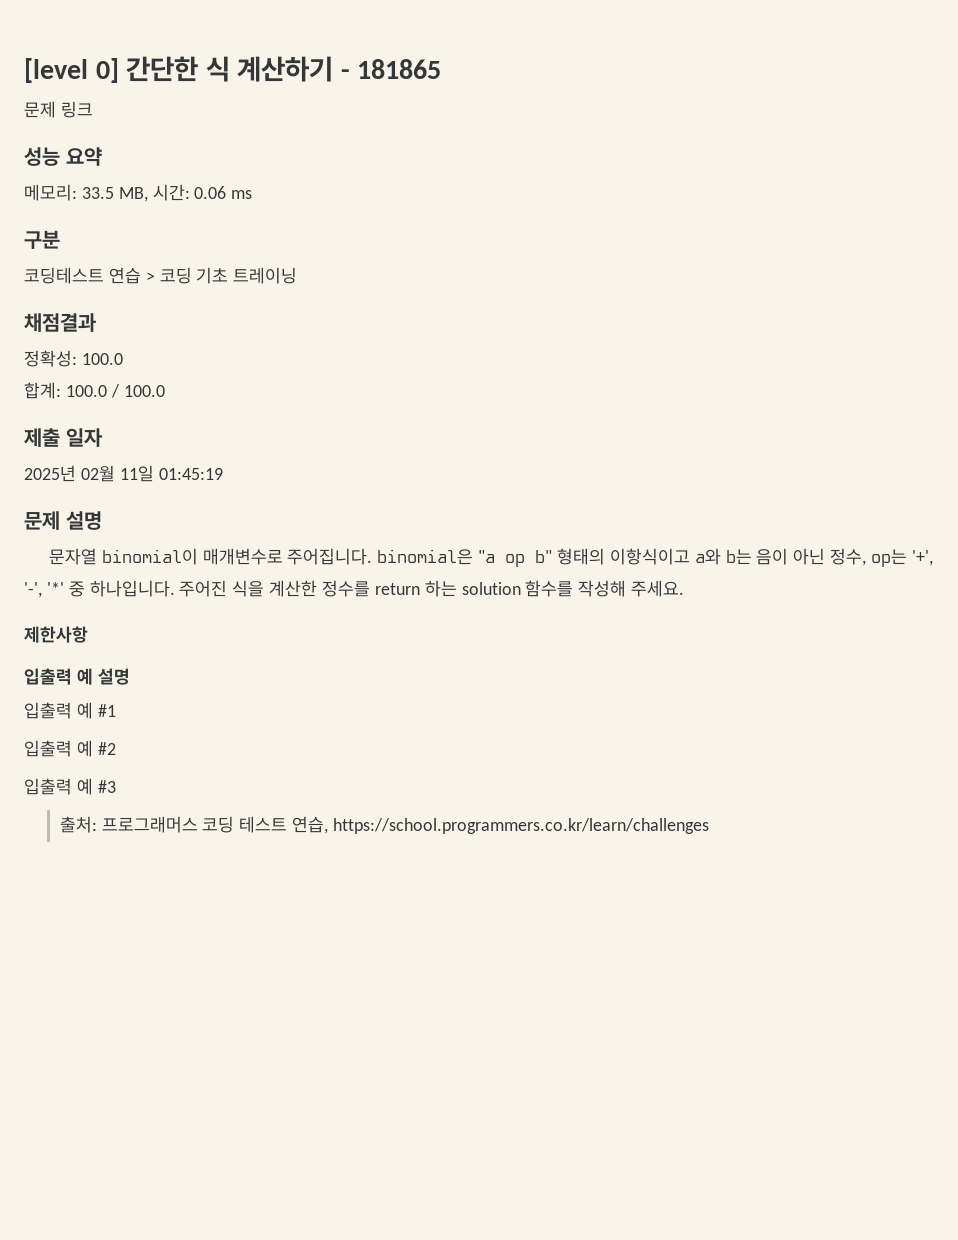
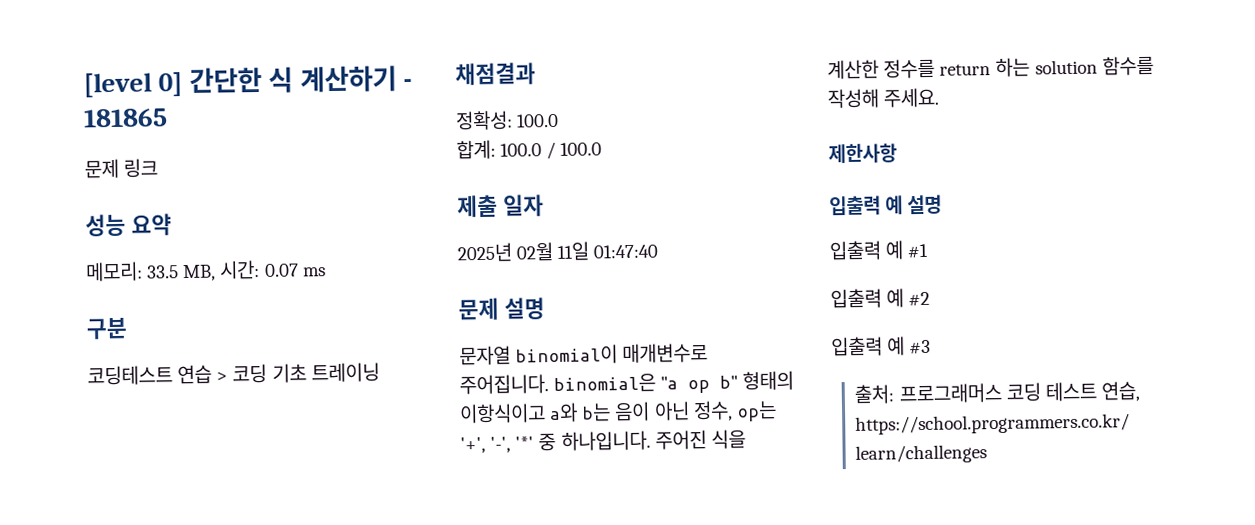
[194,186,227,199] 0.06 -> [263,263,299,277] 0.07
[158,468,223,480] 01:45:19 -> [593,244,659,259] 01:47:40

